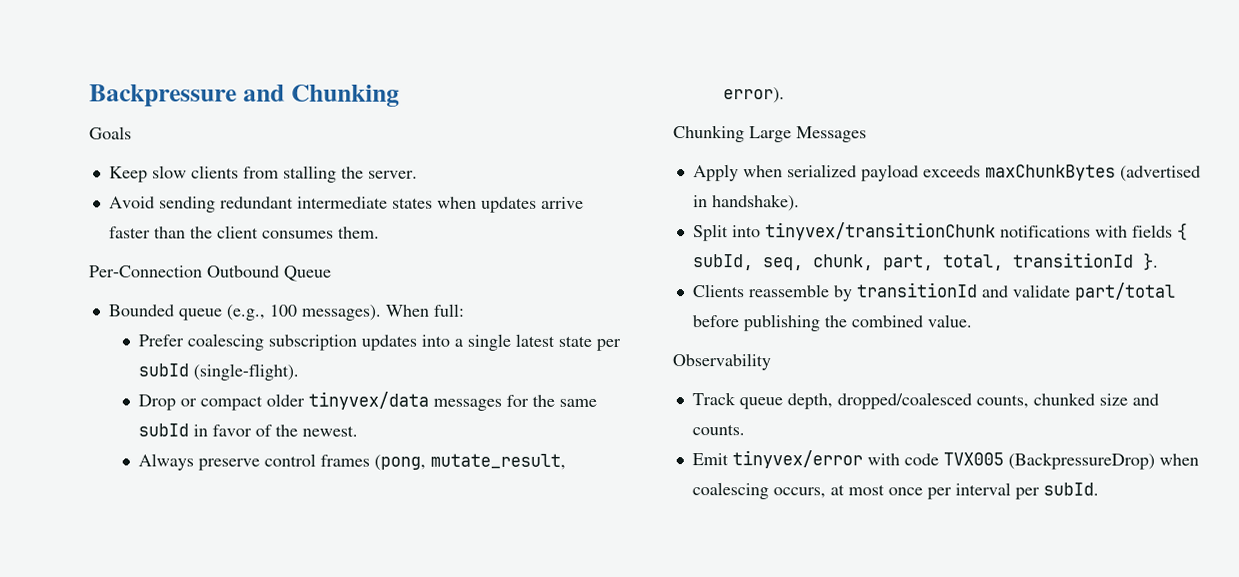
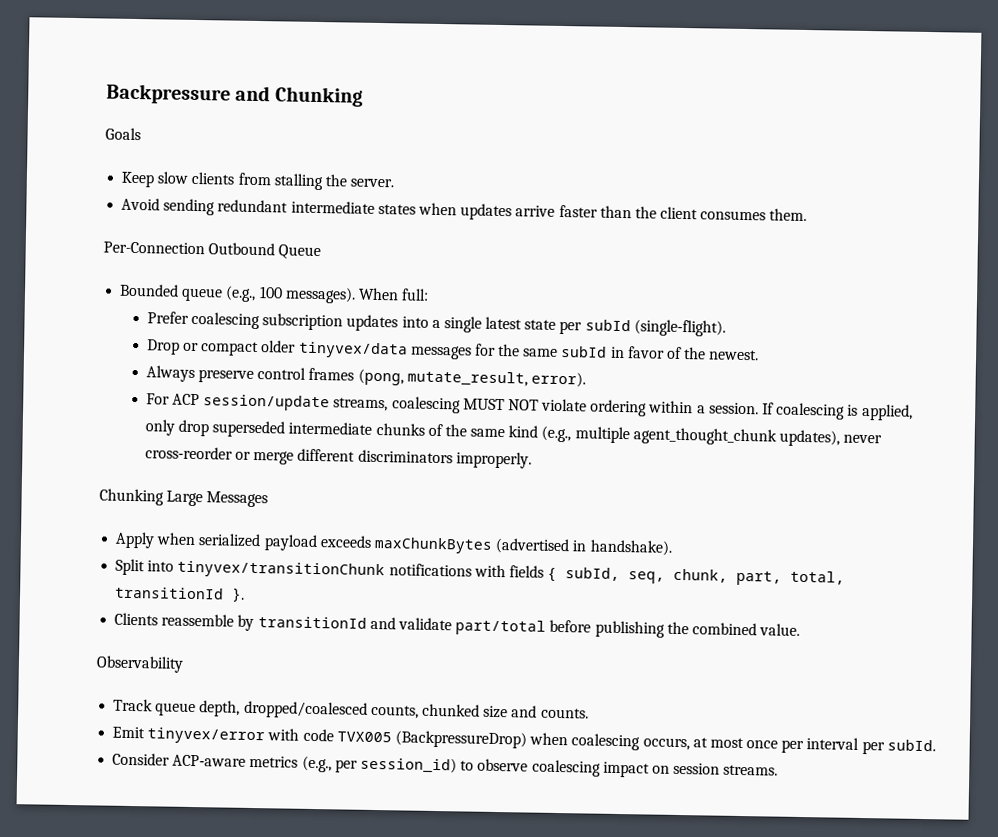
(786, 95) none -> [145,393,913,421] [144,419,883,447] [144,446,532,469] // For ACP session/update streams, coalescing MUST NOT violate ordering within a session. If coalescing is applied, only drop superseded intermediate chunks of the same kind (e.g., multiple agent_thought_chunk updates), never cross‑reorder or merge different discriminators improperly.
(1099, 489) none -> [112,752,779,778] // Consider ACP‑aware metrics (e.g., per session_id) to observe coalescing impact on session streams.

